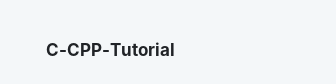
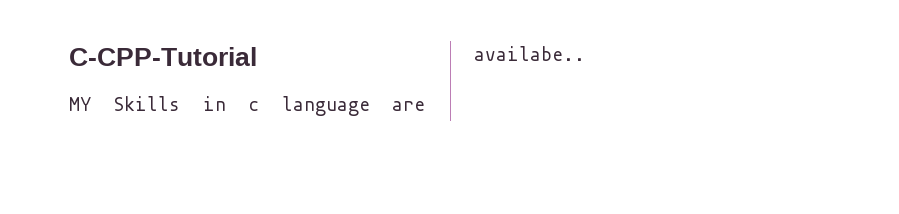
(175, 49) none -> [69,96,425,116] [474,46,585,61] // MY Skills in c language are availabe..

